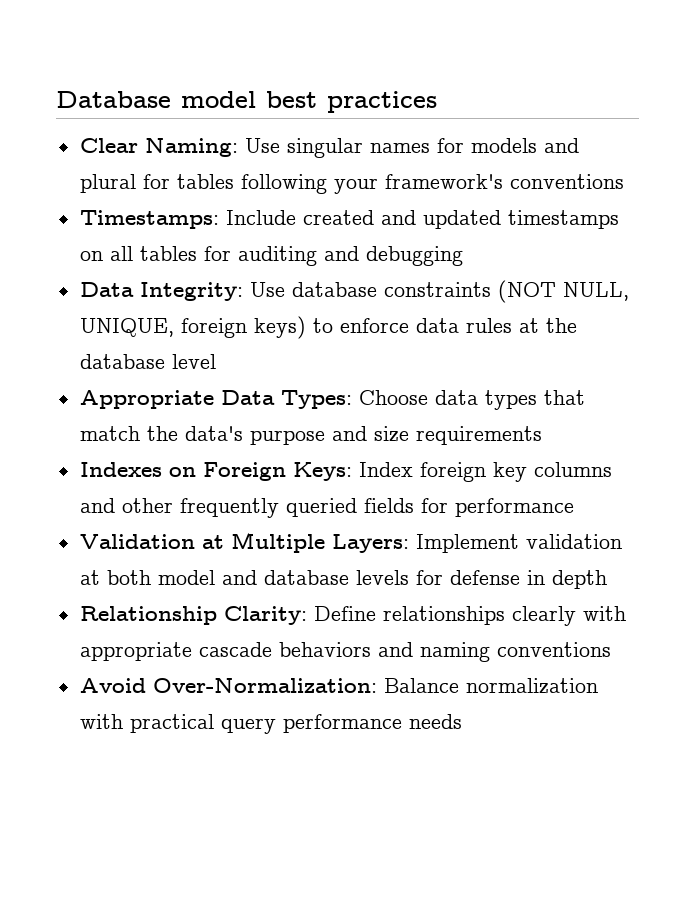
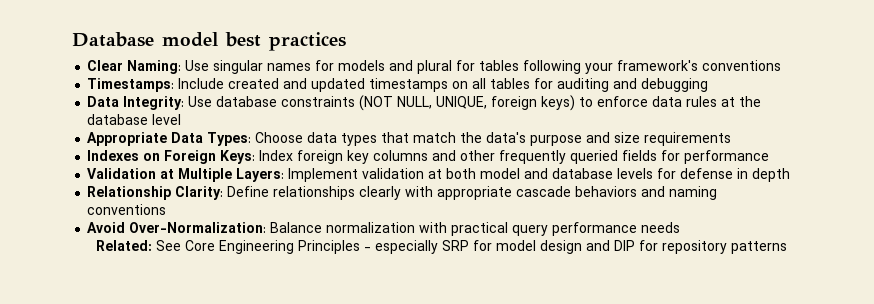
(462, 721) none -> [96,240,788,254] // Related: See Core Engineering Principles - especially SRP for model design and DIP for repository patterns

